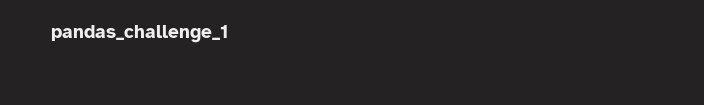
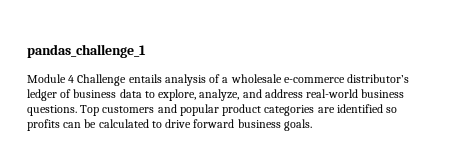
(229, 34) none -> [27,74,410,86] [27,89,405,101] [27,104,398,116] [27,119,312,131] // Module 4 Challenge entails analysis of a wholesale e-commerce distributor’s ledger of business data to explore, analyze, and address real-world business questions. Top customers and popular product categories are identified so profits can be calculated to drive forward business goals.

